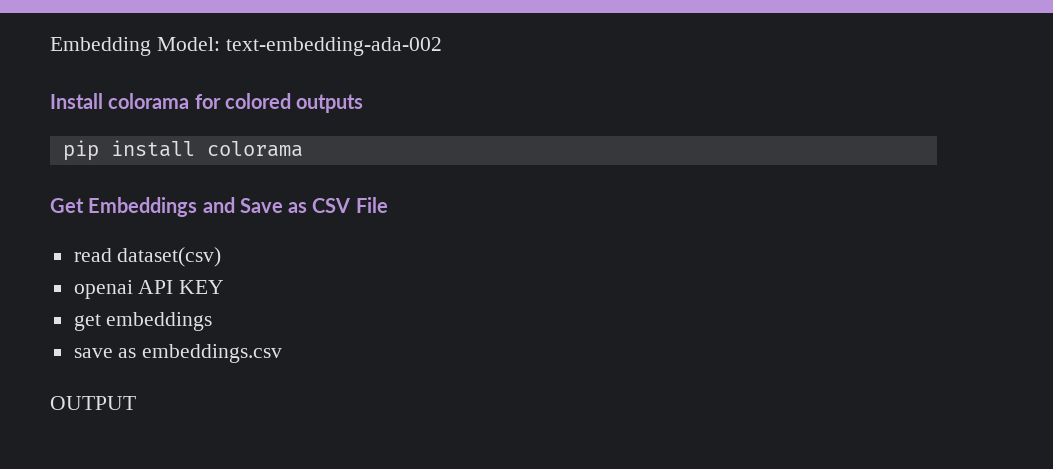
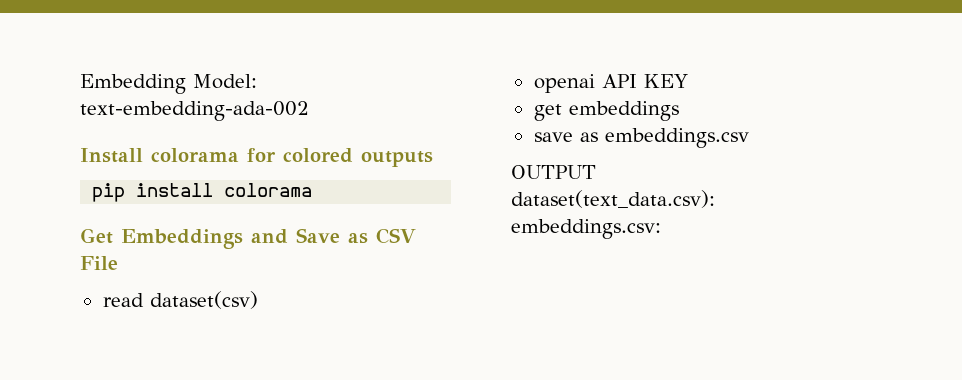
(136, 403) none -> [511,190,715,208] [511,219,661,239] // dataset(text_data.csv): // embeddings.csv:

